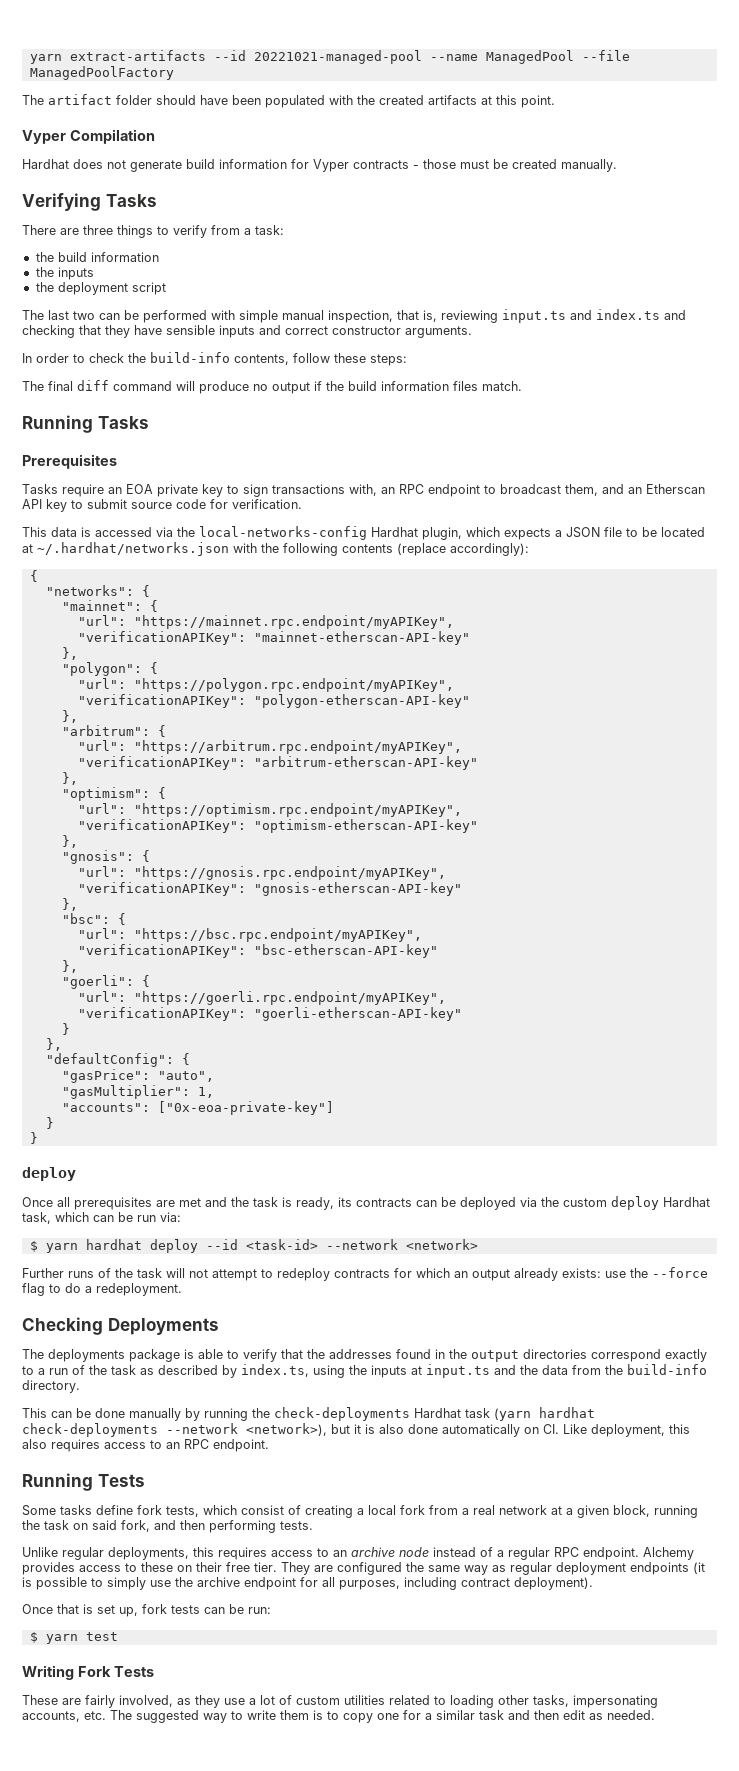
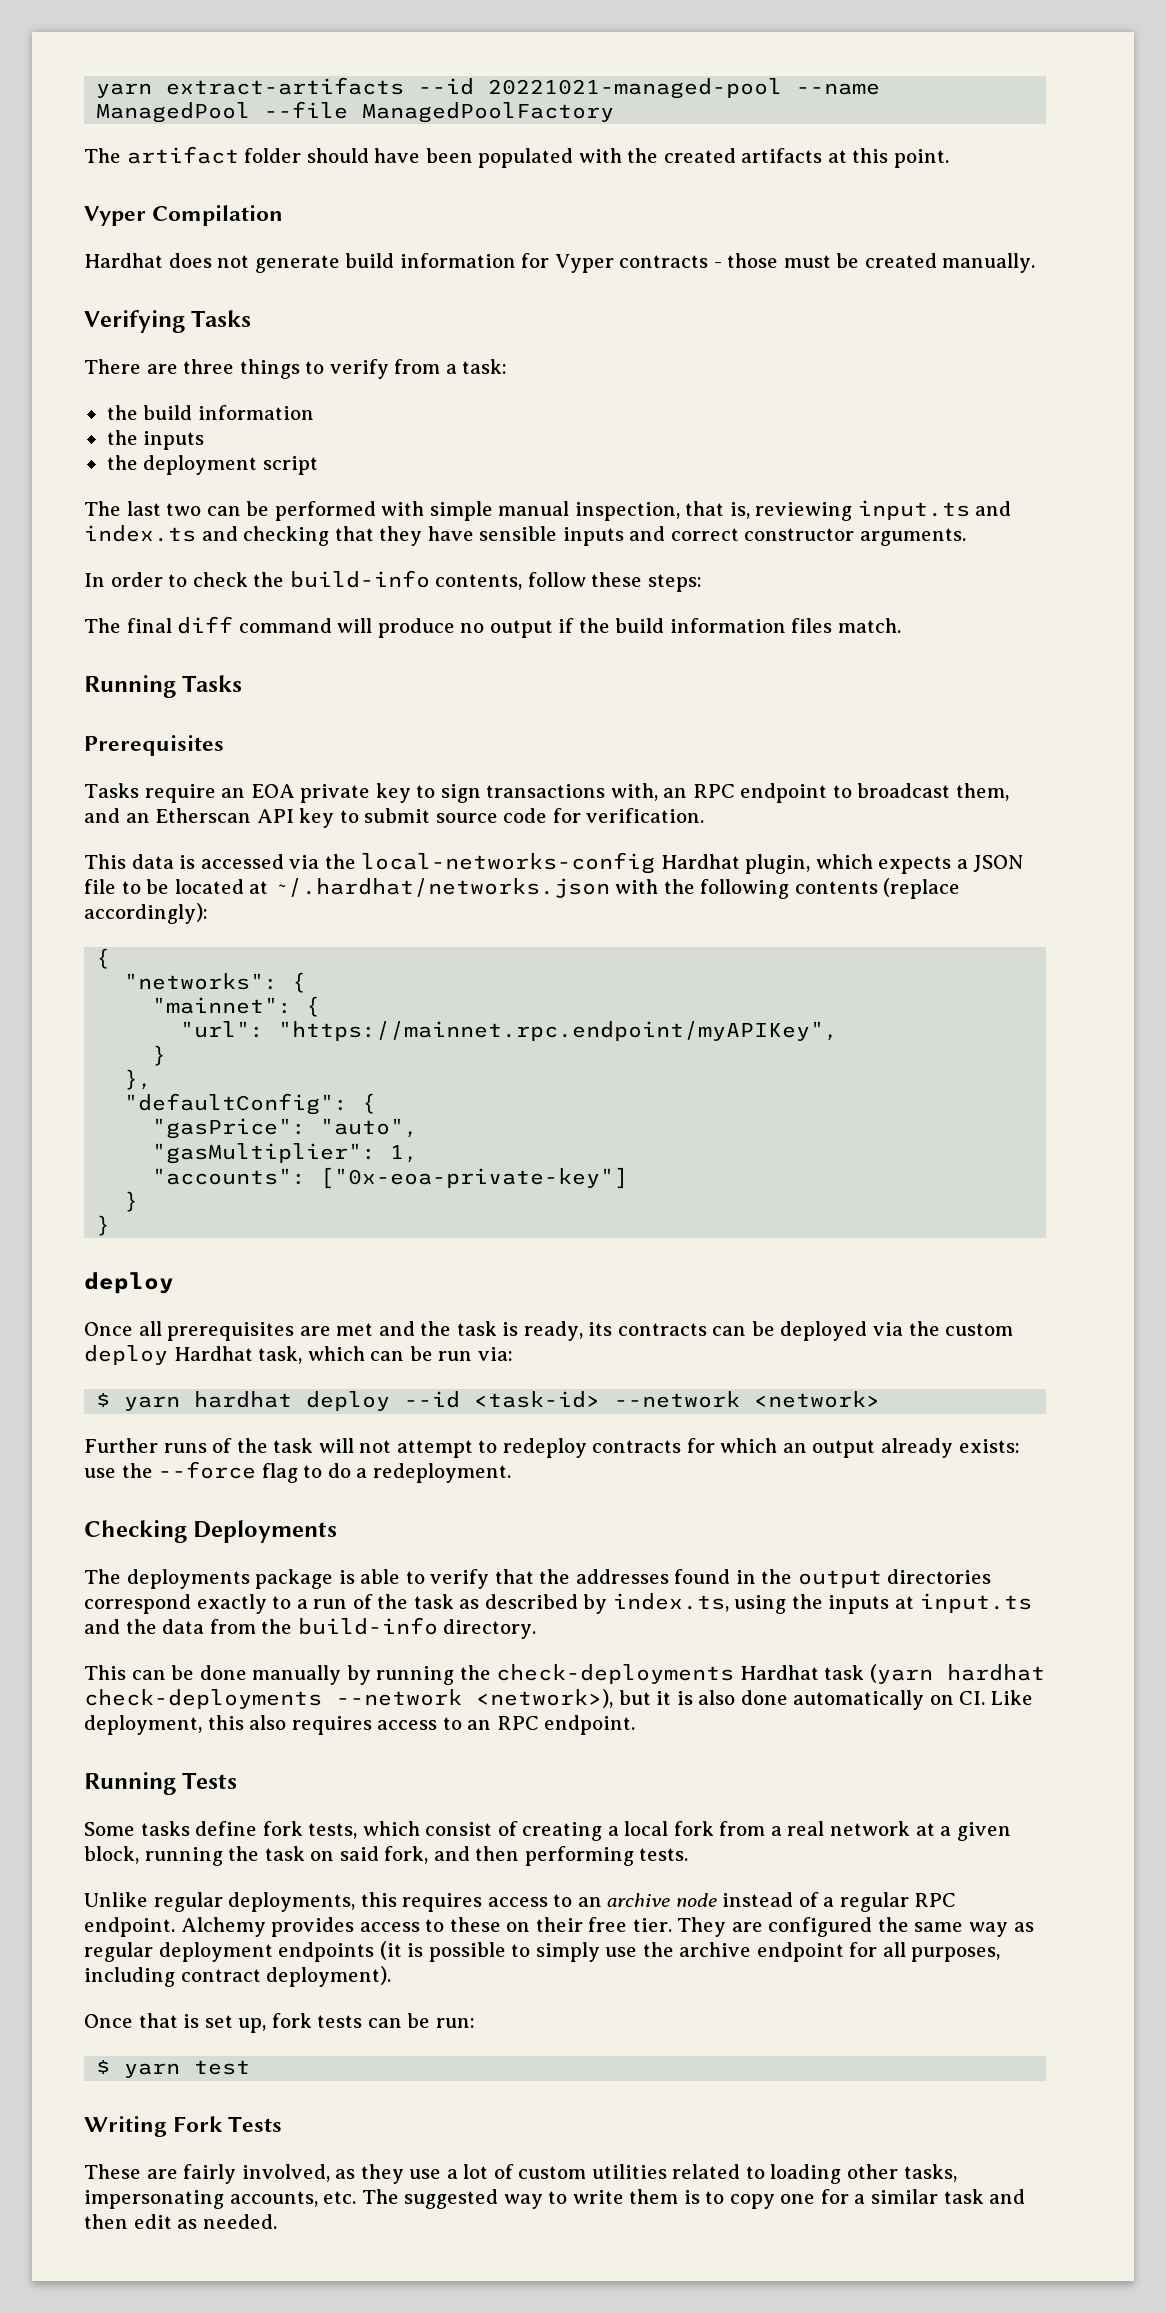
[77,631,470,645] [61,647,78,660] [61,662,158,676] [77,678,454,692] [77,694,470,708] [61,710,78,723] [61,725,166,737] [77,740,462,754] [77,756,478,770] [61,772,78,785] [61,787,166,801] [77,803,462,817] [77,819,478,833] [61,835,78,848] [61,850,150,864] [77,866,446,880] [77,882,462,896] [61,898,78,911] [61,913,126,925] [77,928,422,942] [77,944,438,958] [61,960,78,973] [61,975,150,989] [77,991,446,1005] [77,1007,462,1021] // "verificationAPIKey": "mainnet-etherscan-API-key" // }, // "polygon": { // "url": "https://polygon.rpc.endpoint/myAPIKey", // "verificationAPIKey": "polygon-etherscan-API-key" // }, // "arbitrum": { // "url": "https://arbitrum.rpc.endpoint/myAPIKey", // "verificationAPIKey": "arbitrum-etherscan-API-key" // }, // "optimism": { // "url": "https://optimism.rpc.endpoint/myAPIKey", // "verificationAPIKey": "optimism-etherscan-API-key" // }, // "gnosis": { // "url": "https://gnosis.rpc.endpoint/myAPIKey", // "verificationAPIKey": "gnosis-etherscan-API-key" // }, // "bsc": { // "url": "https://bsc.rpc.endpoint/myAPIKey", // "verificationAPIKey": "bsc-etherscan-API-key" // }, // "goerli": { // "url": "https://goerli.rpc.endpoint/myAPIKey", // "verificationAPIKey": "goerli-etherscan-API-key" -> (839, 1031) none

